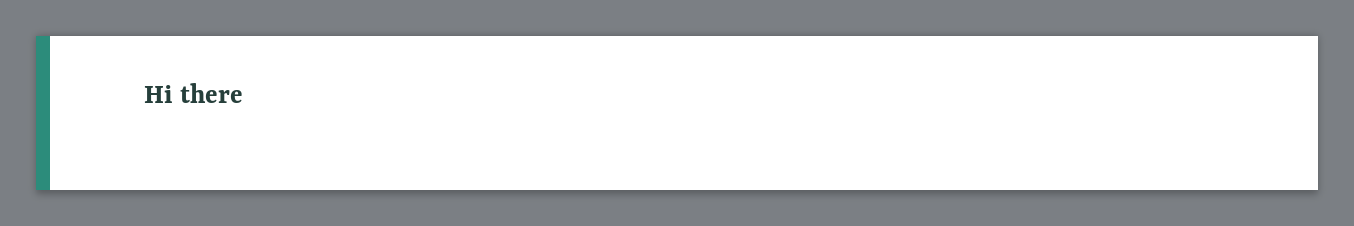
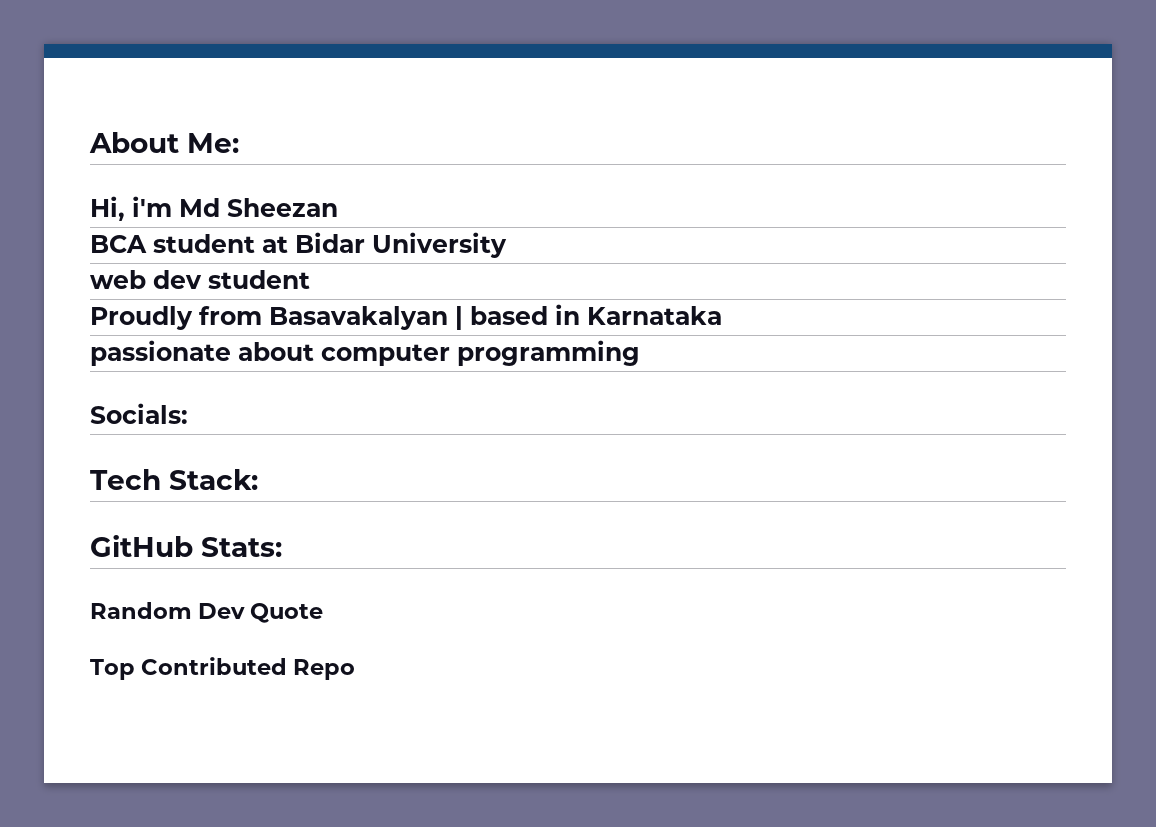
[144,83,243,103] Hi there -> [89,132,239,153] [90,196,338,221] [90,232,507,258] [90,270,310,289] [90,304,722,330] [90,340,640,366] [90,403,188,424] [90,469,258,490] [90,535,282,557] [90,602,324,623] [90,657,356,680] About Me: // Hi, i'm Md Sheezan // BCA student at Bidar University // web dev student // Proudly from Basavakalyan | based in Karnataka // passionate about computer programming // Socials: // Tech Stack: // GitHub Stats: // Random Dev Quote // Top Contributed Repo

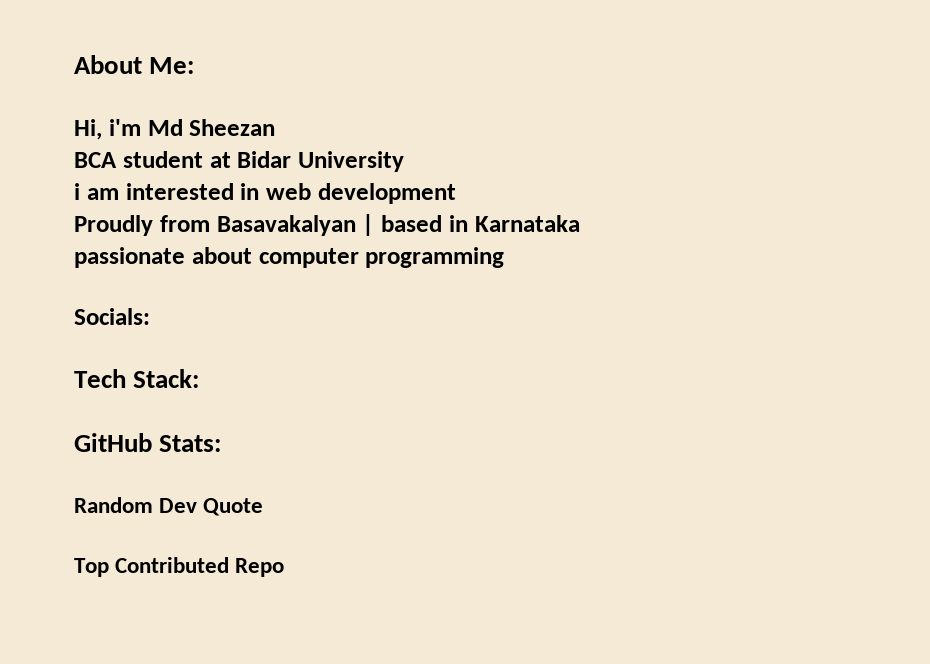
[90,270,310,289] web dev student -> [74,183,456,204] i am interested in web development

